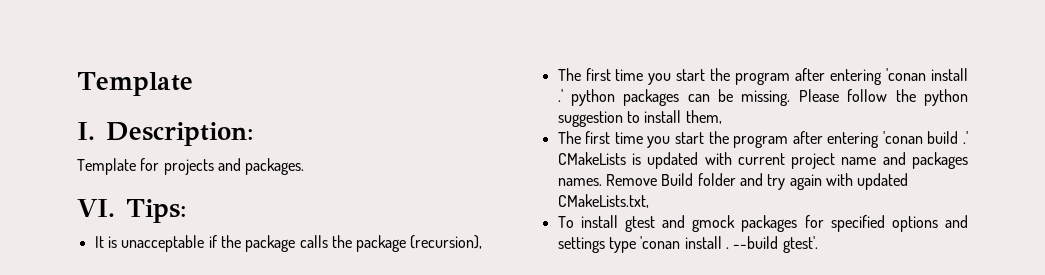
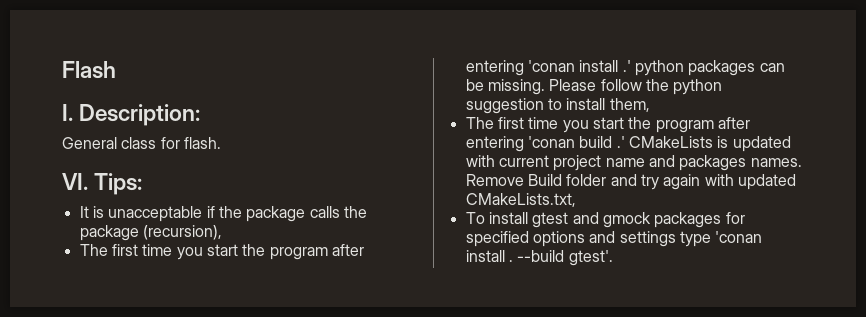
[77,72,193,96] Template -> [62,61,116,79] Flash
[77,158,305,175] Template for projects and packages. -> [62,137,221,149] General class for flash.

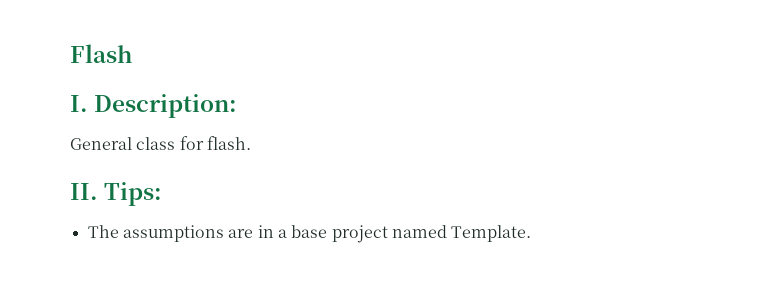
[62,173,88,190] VI. -> [70,183,98,200] II.
[79,206,367,222] [79,225,222,241] [79,244,364,260] [465,60,785,76] [465,79,723,95] [465,98,650,114] [465,117,750,133] [465,136,791,152] [465,155,802,171] [465,174,796,190] [465,193,576,207] [465,212,745,228] [465,231,763,247] [465,250,613,266] It is unacceptable if the package calls the package (recursion), // The first time you start the program after entering 'conan install .' python packages can be missing. Please follow the python suggestion to install them, // The first time you start the program after entering 'conan build .' CMakeLists is updated with current project name and packages names. Remove Build folder and try again with updated CMakeLists.txt, // To install gtest and gmock packages for specified options and settings type 'conan install . --build gtest'. -> [87,225,532,243] The assumptions are in a base project named Template.

